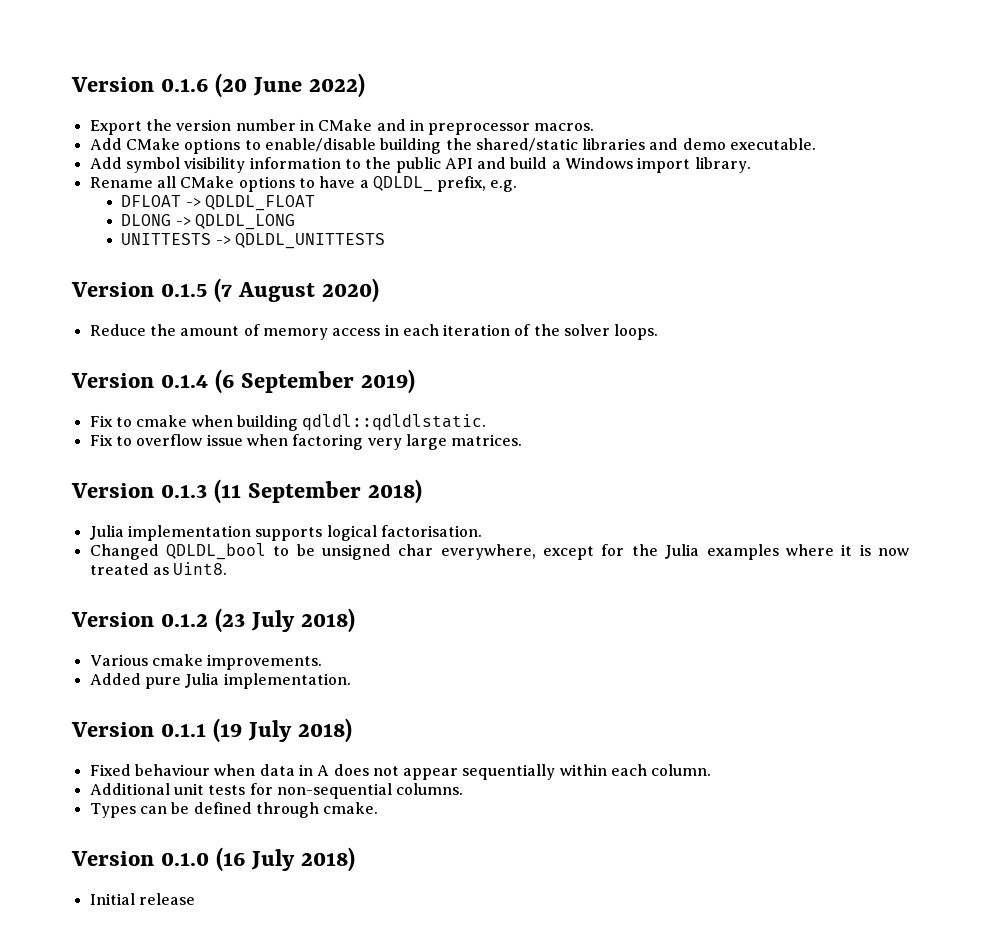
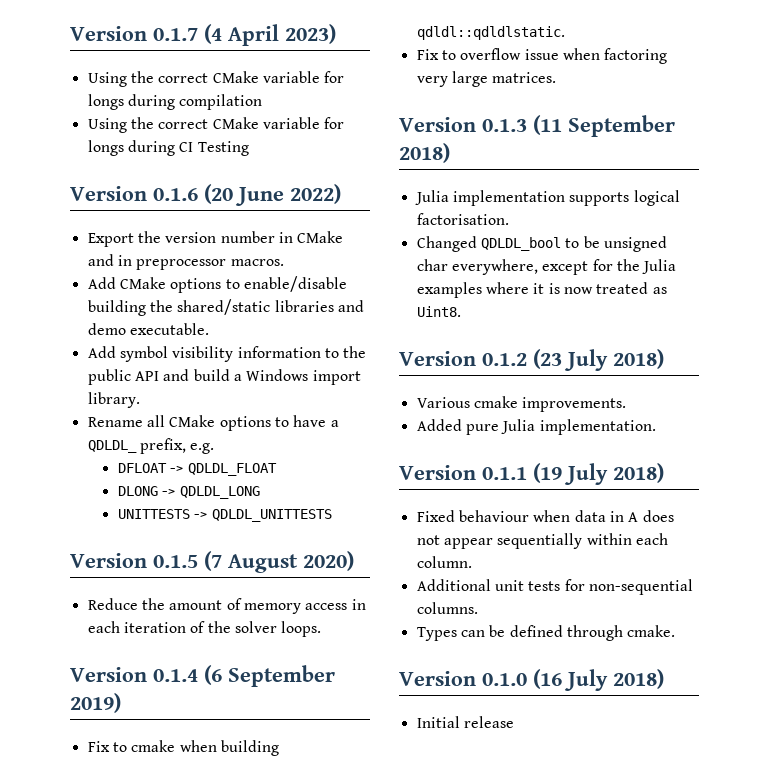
[71,77,154,92] Version -> [70,24,336,46] [87,71,345,87] [87,94,263,110] [87,117,345,133] [87,140,249,156] [70,186,147,201] Version 0.1.7 (4 April 2023) // Using the correct CMake variable for longs during compilation // Using the correct CMake variable for longs during CI Testing // Version

